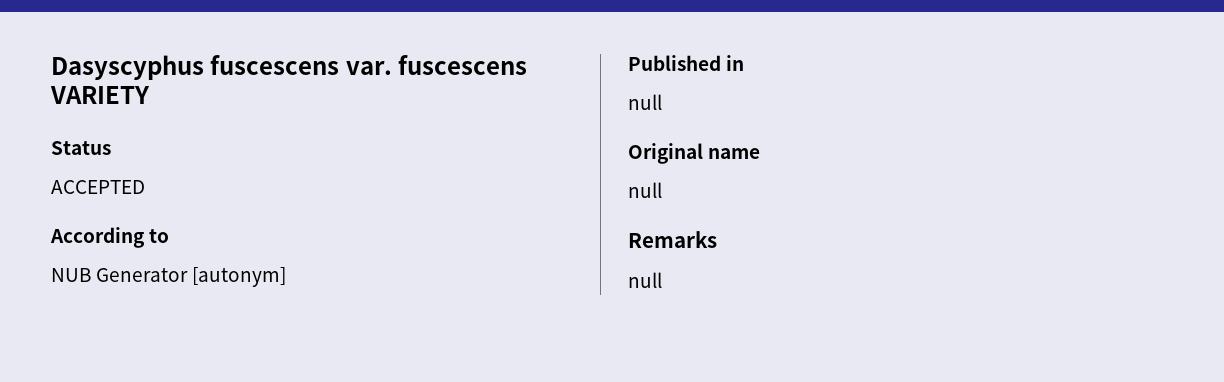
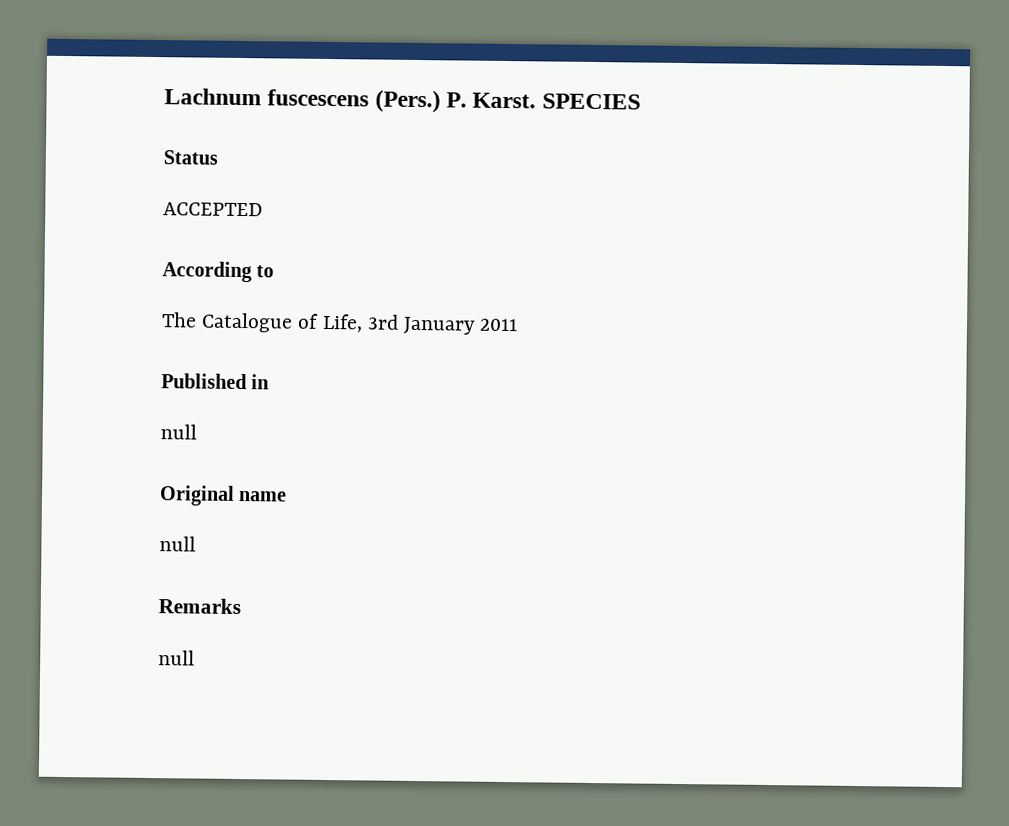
[51,55,528,80] [50,86,150,104] [51,141,111,155] [51,180,145,194] [50,227,170,248] [51,267,287,287] Dasyscyphus fuscescens var. fuscescens VARIETY // Status // ACCEPTED // According to // NUB Generator [autonym] -> [164,88,641,113] [163,150,218,165] [163,202,263,217] [162,261,275,283] [161,312,519,335] Lachnum fuscescens (Pers.) P. Karst. SPECIES // Status // ACCEPTED // According to // The Catalogue of Life, 3rd January 2011

